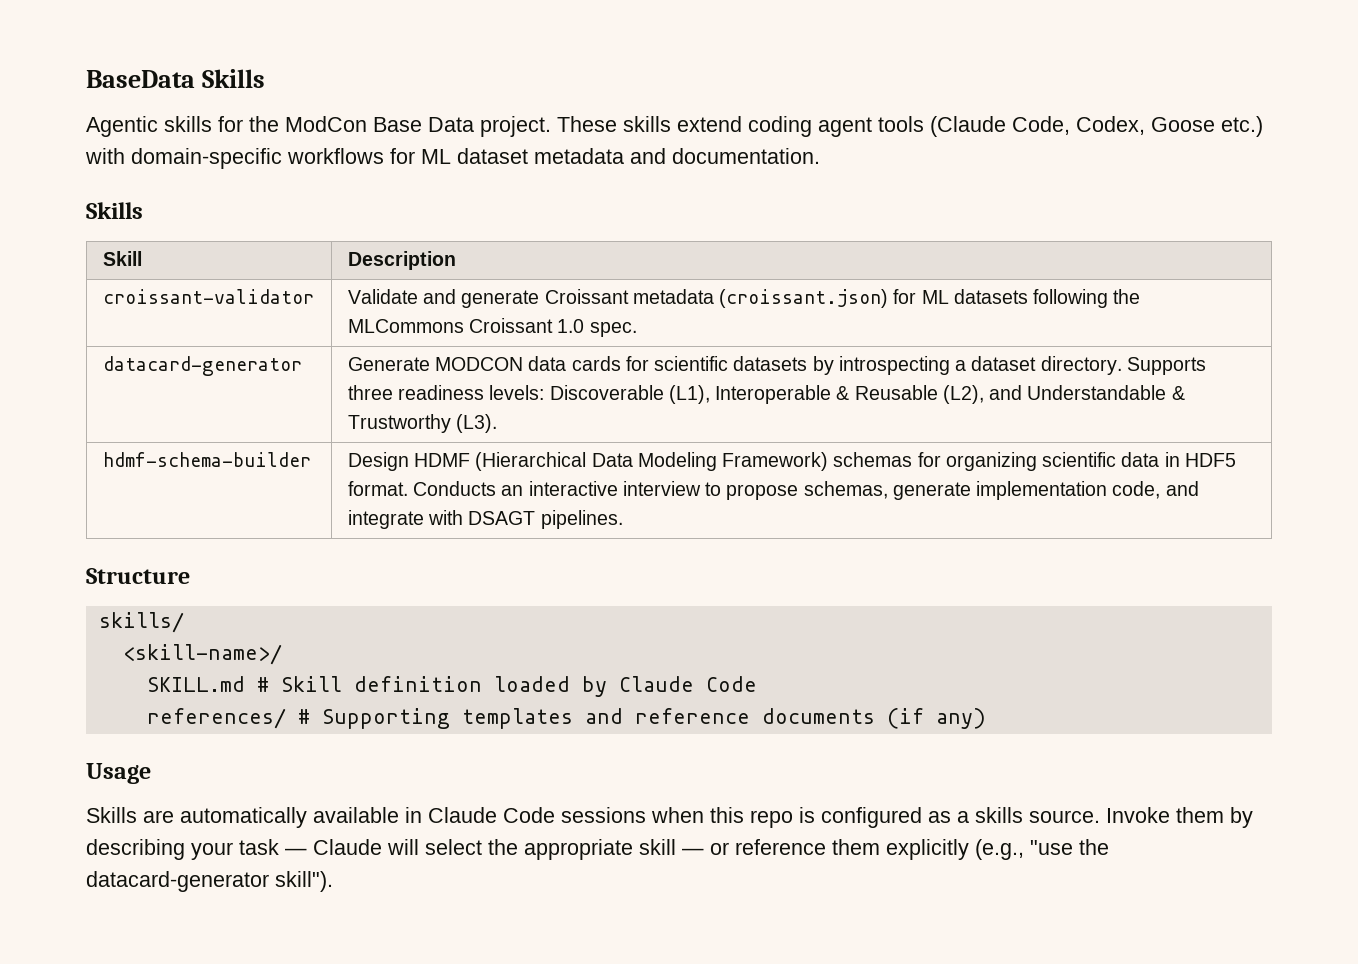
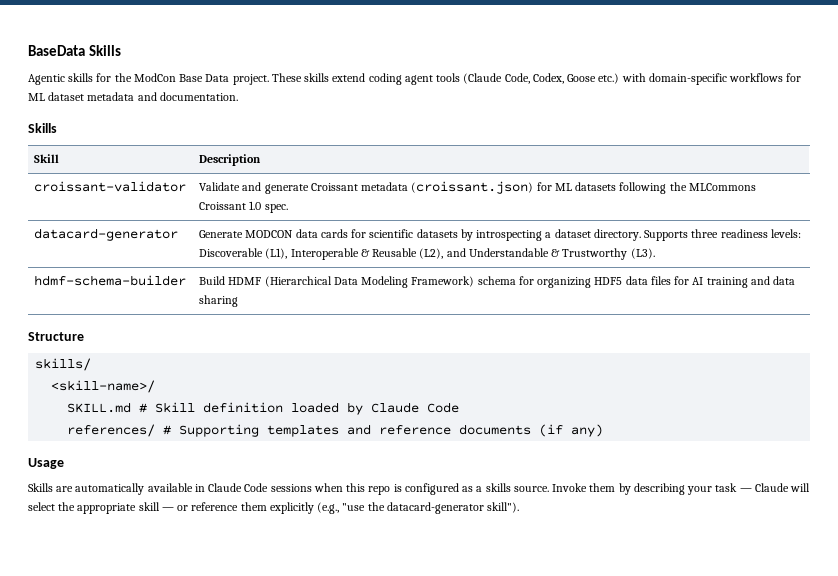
[347,452,409,471] Design -> [199,276,226,285] Build
[833,452,913,467] schemas -> [477,276,516,285] schema
[1042,452,1236,467] [347,481,1199,500] [347,510,623,529] scientific data in HDF5 format. Conducts an interactive interview to propose schemas, generate implementation code, and integrate with DSAGT pipelines. -> [594,276,796,288] [199,295,239,307] HDF5 data files for AI training and data sharing

